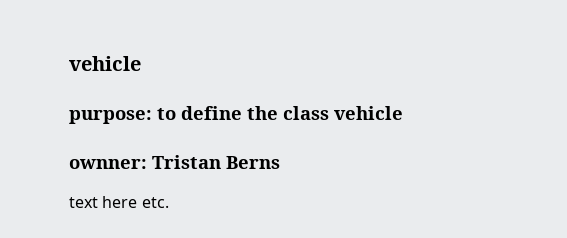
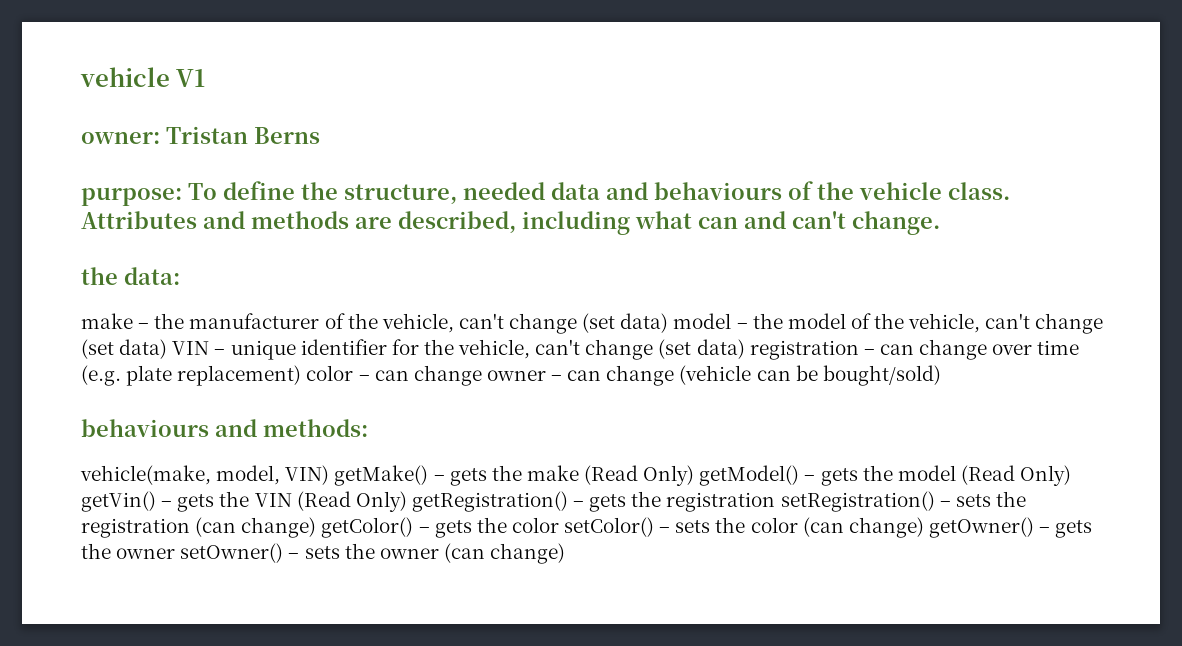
[69,56,141,71] [69,106,403,124] [69,155,280,169] [69,196,169,208] vehicle // purpose: to define the class vehicle // ownner: Tristan Berns // text here etc. -> [80,67,206,87] [81,126,320,144] [81,181,1010,206] [81,211,940,235] [81,267,180,285] [81,313,1104,334] [81,339,1080,360] [81,365,941,386] [81,419,368,437] [80,465,1072,486] [81,491,1026,512] [81,517,1093,538] [81,543,566,564] vehicle V1 // owner: Tristan Berns // purpose: To define the structure, needed data and behaviours of the vehicle class. Attributes and methods are described, including what can and can't change. // the data: // make – the manufacturer of the vehicle, can't change (set data) model – the model of the vehicle, can't change (set data) VIN – unique identifier for the vehicle, can't change (set data) registration – can change over time (e.g. plate replacement) color – can change owner – can change (vehicle can be bought/sold) // behaviours and methods: // vehicle(make, model, VIN) getMake() – gets the make (Read Only) getModel() – gets the model (Read Only) getVin() – gets the VIN (Read Only) getRegistration() – gets the registration setRegistration() – sets the registration (can change) getColor() – gets the color setColor() – sets the color (can change) getOwner() – gets the owner setOwner() – sets the owner (can change)

